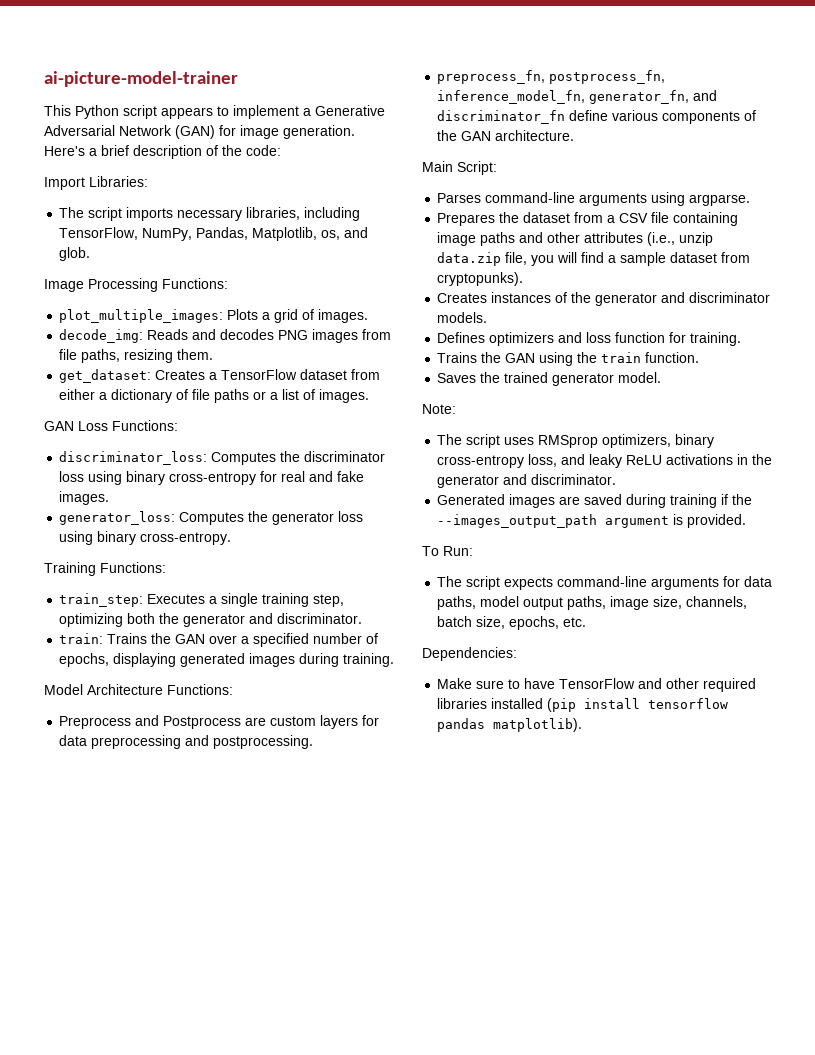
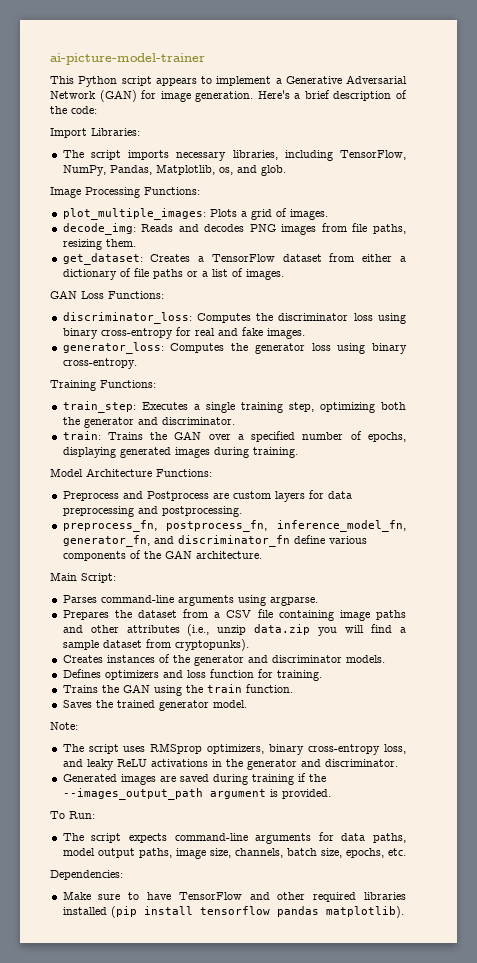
[505,252,528,265] file, -> (311, 629) none

